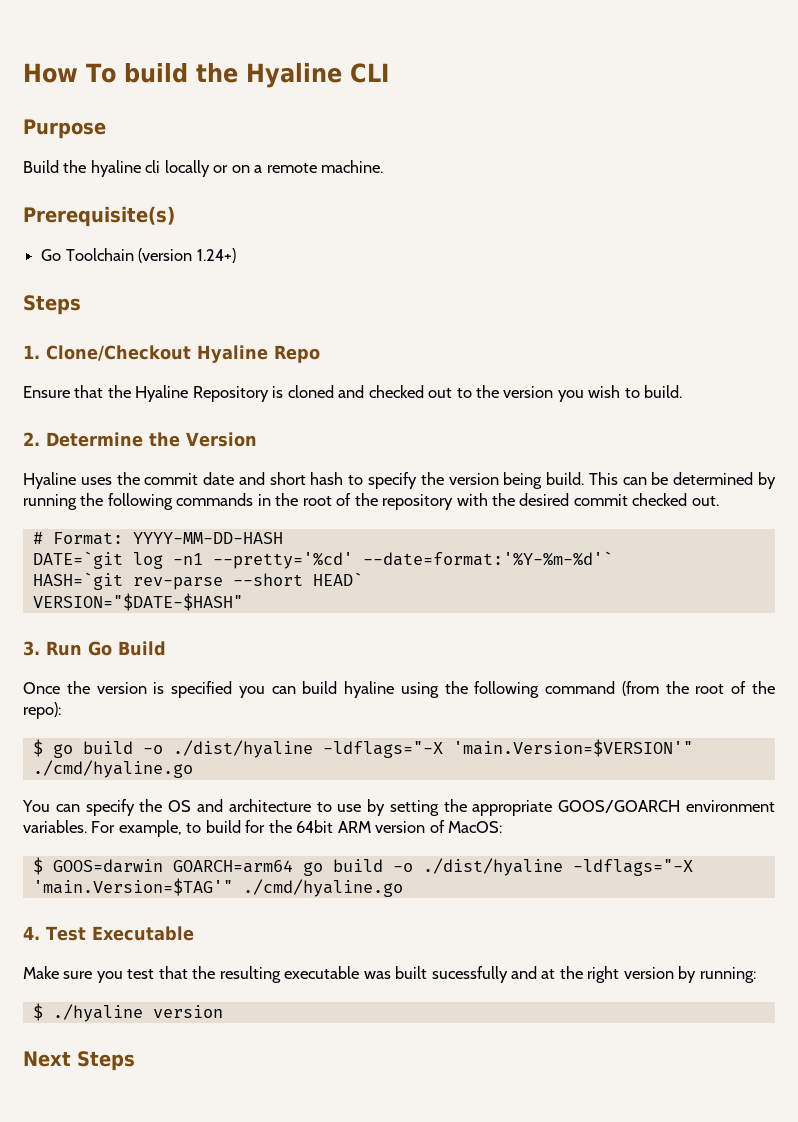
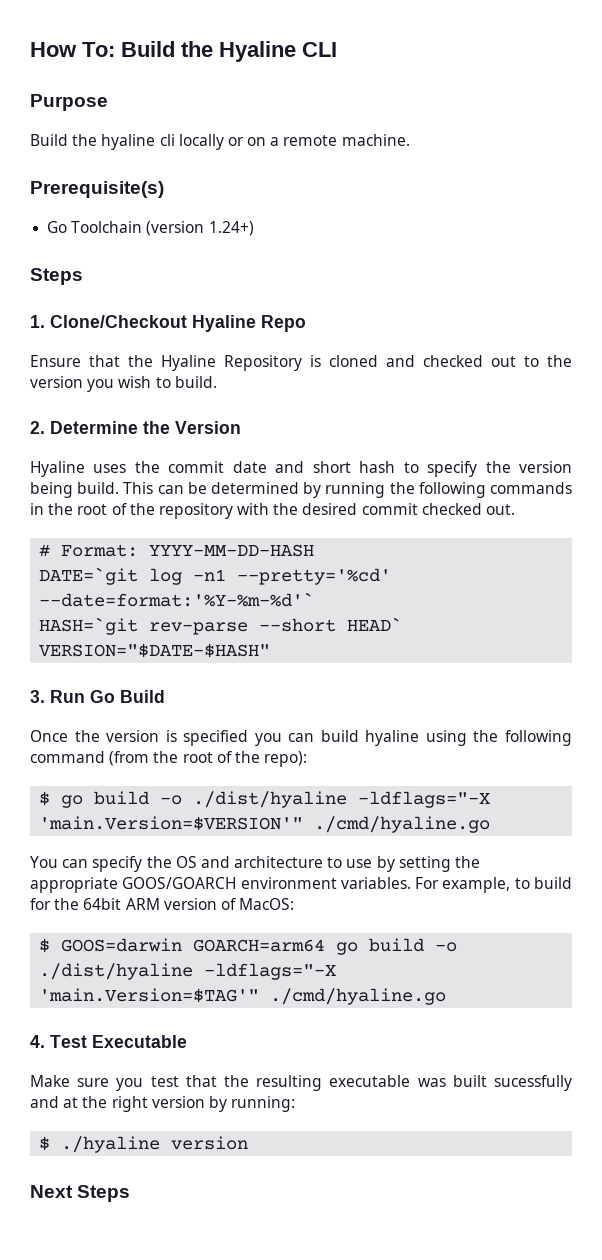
[86,63,188,83] To build -> [82,41,175,57] To: Build

